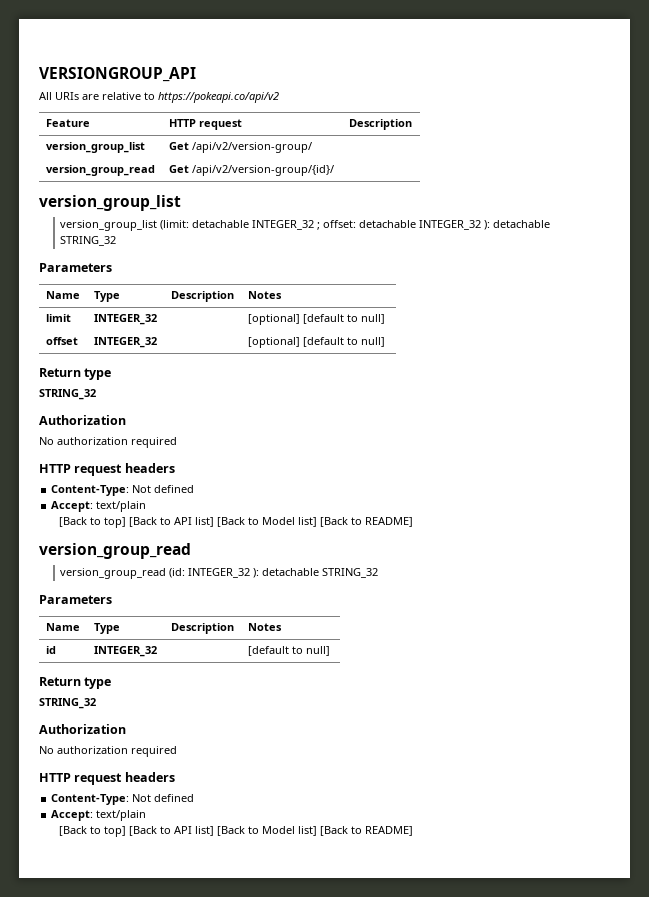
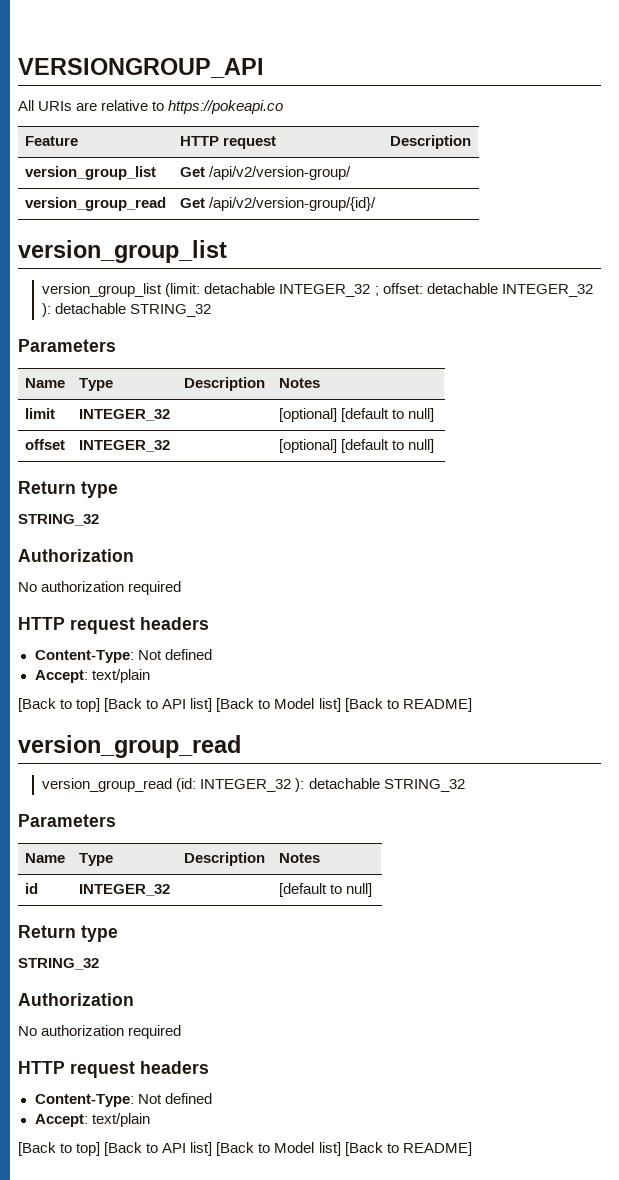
[158,92,279,103] https://pokeapi.co/api/v2 -> [168,100,284,114] https://pokeapi.co

